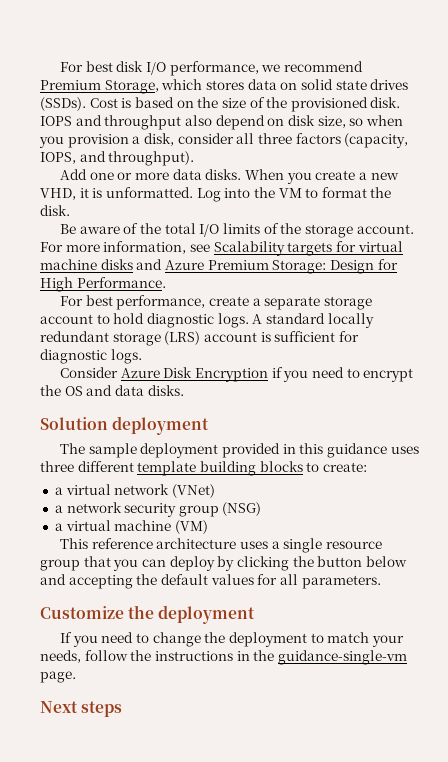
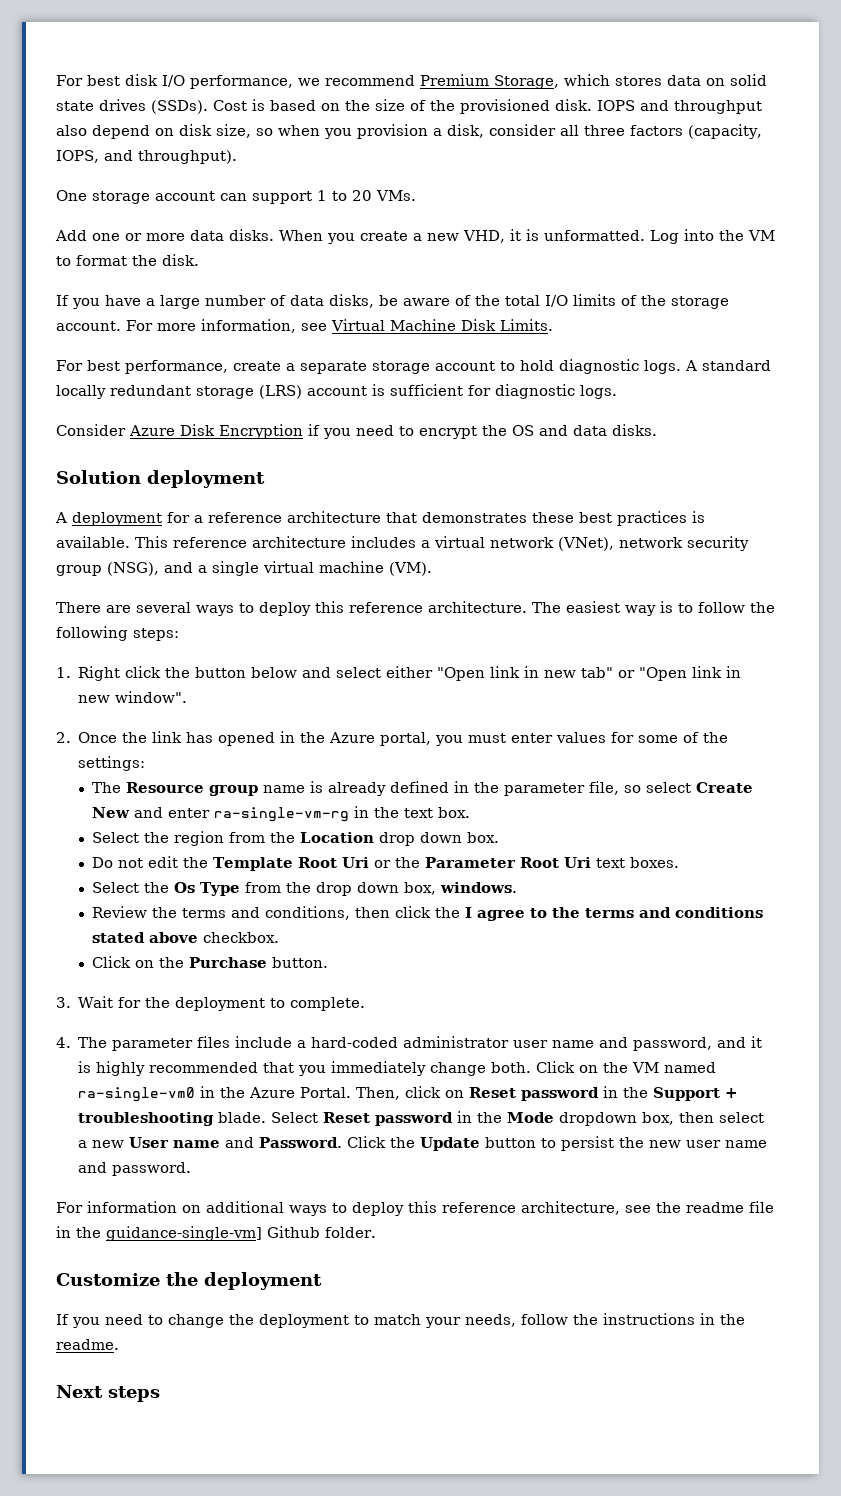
(195, 158) none -> [56,190,416,204] // One storage account can support 1 to 20 VMs.
[60,224,77,234] Be -> [56,294,398,309] If you have a large number of data disks, be
[213,241,403,256] [40,259,398,274] [40,277,166,292] Scalability targets for virtual machine disks and Azure Premium Storage: Design for High Performance. -> [331,319,553,331] Virtual Machine Disk Limits.
[60,443,419,458] [40,461,367,476] The sample deployment provided in this guidance uses three different template building blocks to create: // -> [55,511,705,526] [56,536,416,548] A deployment for a reference architecture that demonstrates these best practices is available. This reference architecture includes
[171,484,215,498] [54,505,63,513] (VNet) // a -> [558,537,614,551] (VNet),
[222,502,262,516] [54,520,208,534] [60,538,382,553] [40,556,407,571] [40,574,381,589] (NSG) // a virtual machine (VM) // This reference architecture uses a single resource group that you can deploy by clicking the button below and accepting the default values for all parameters. -> [107,561,432,576] [56,601,775,616] [56,626,179,641] [56,666,742,681] [78,691,188,703] [56,731,729,746] [78,756,146,771] [91,781,753,796] [91,806,470,822] [91,831,499,846] [91,856,679,871] [91,882,517,896] [91,906,763,921] [91,932,279,943] [91,956,328,968] [56,996,366,1011] [56,1036,763,1051] [78,1061,717,1076] [78,1086,739,1102] [78,1111,765,1126] [78,1136,768,1151] [78,1162,192,1176] [56,1201,774,1216] [56,1226,376,1241] (NSG), and a single virtual machine (VM). // There are several ways to deploy this reference architecture. The easiest way is to follow the following steps: // 1. Right click the button below and select either "Open link in new tab" or "Open link in new window". // 2. Once the link has opened in the Azure portal, you must enter values for some of the settings: // The Resource group name is already defined in the parameter file, so select Create New and enter ra-single-vm-rg in the text box. // Select the region from the Location drop down box. // Do not edit the Template Root Uri or the Parameter Root Uri text boxes. // Select the Os Type from the drop down box, windows. // Review the terms and conditions, then click the I agree to the terms and conditions stated above checkbox. // Click on the Purchase button. // 3. Wait for the deployment to complete. // 4. The parameter files include a hard-coded administrator user name and password, and it is highly recommended that you immediately change both. Click on the VM named ra-single-vm0 in the Azure Portal. Then, click on Reset password in the Support + troubleshooting blade. Select Reset password in the Mode dropdown box, then select a new User name and Password. Click the Update button to persist the new user name and password. // For information on additional ways to deploy this reference architecture, see the readme file in the guidance-single-vm] Github folder.
[277,650,407,665] [40,671,76,683] guidance-single-vm page. -> [56,1339,119,1350] readme.

